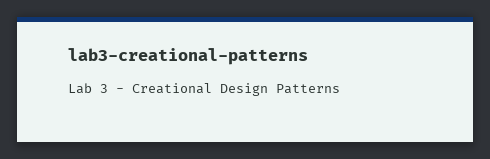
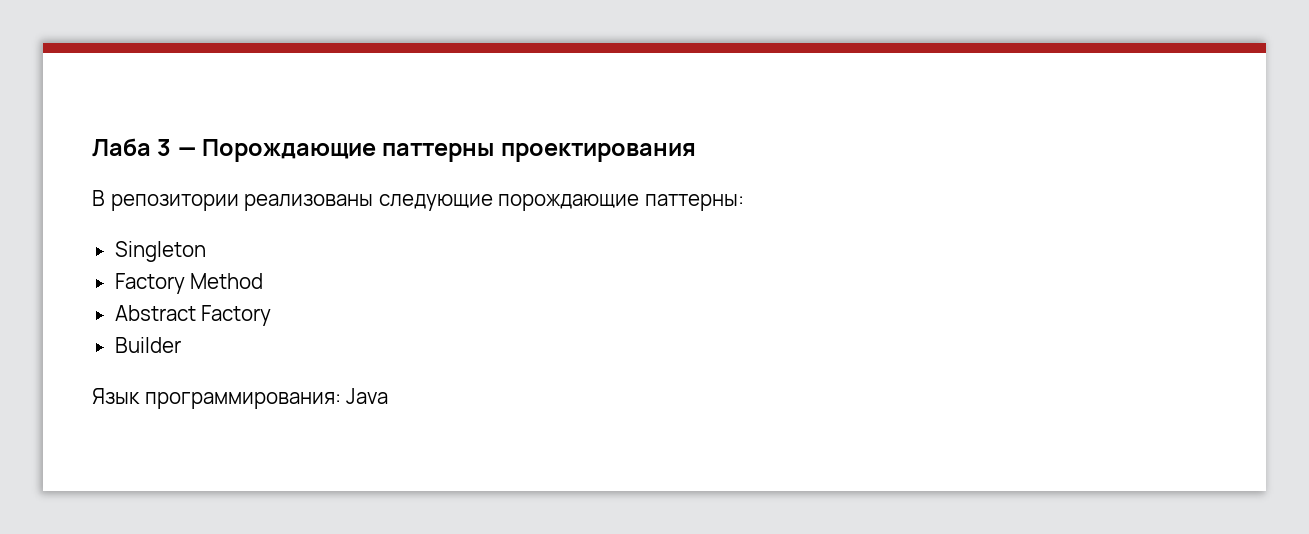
[68,48,308,65] [68,83,340,96] lab3-creational-patterns // Lab 3 - Creational Design Patterns -> [92,138,696,162] [92,190,744,211] [114,241,206,262] [114,273,264,294] [114,305,272,326] [114,337,181,353] [92,388,389,409] Лаба 3 — Порождающие паттерны проектирования // В репозитории реализованы следующие порождающие паттерны: // Singleton // Factory Method // Abstract Factory // Builder // Язык программирования: Java

